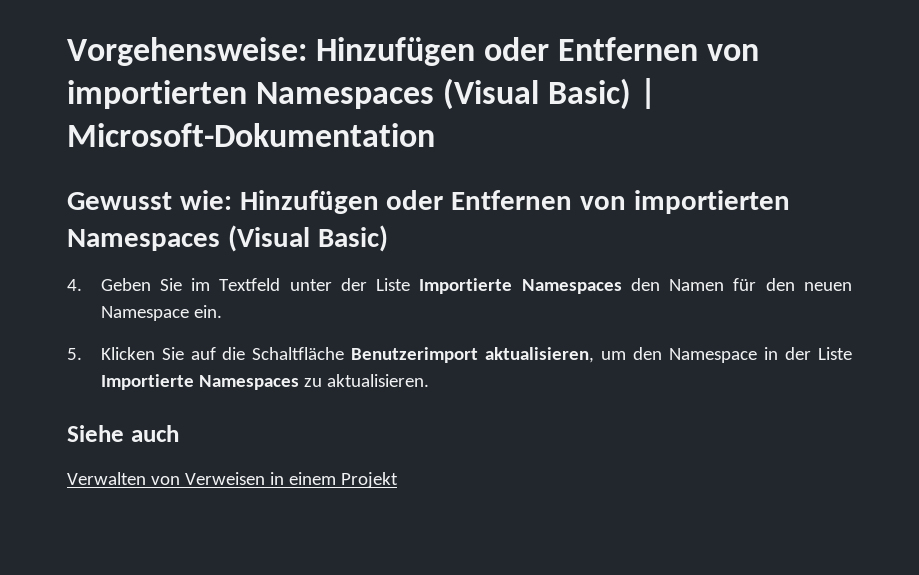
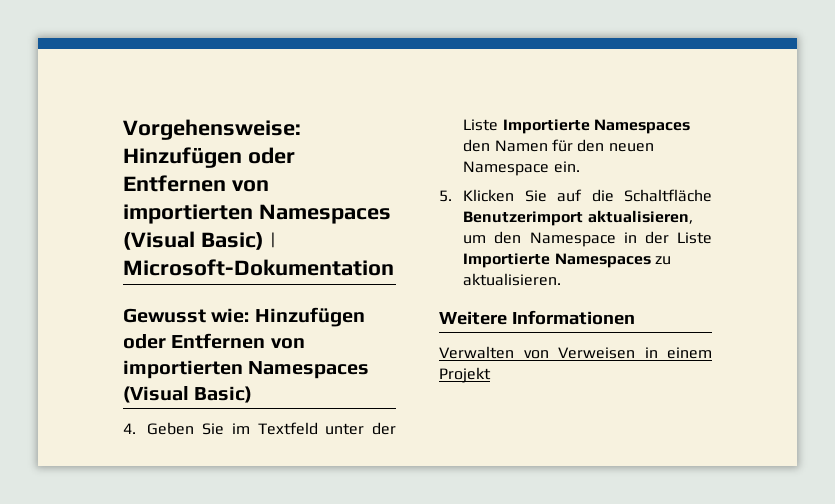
[67,425,179,442] Siehe auch -> [439,310,635,325] Weitere Informationen

